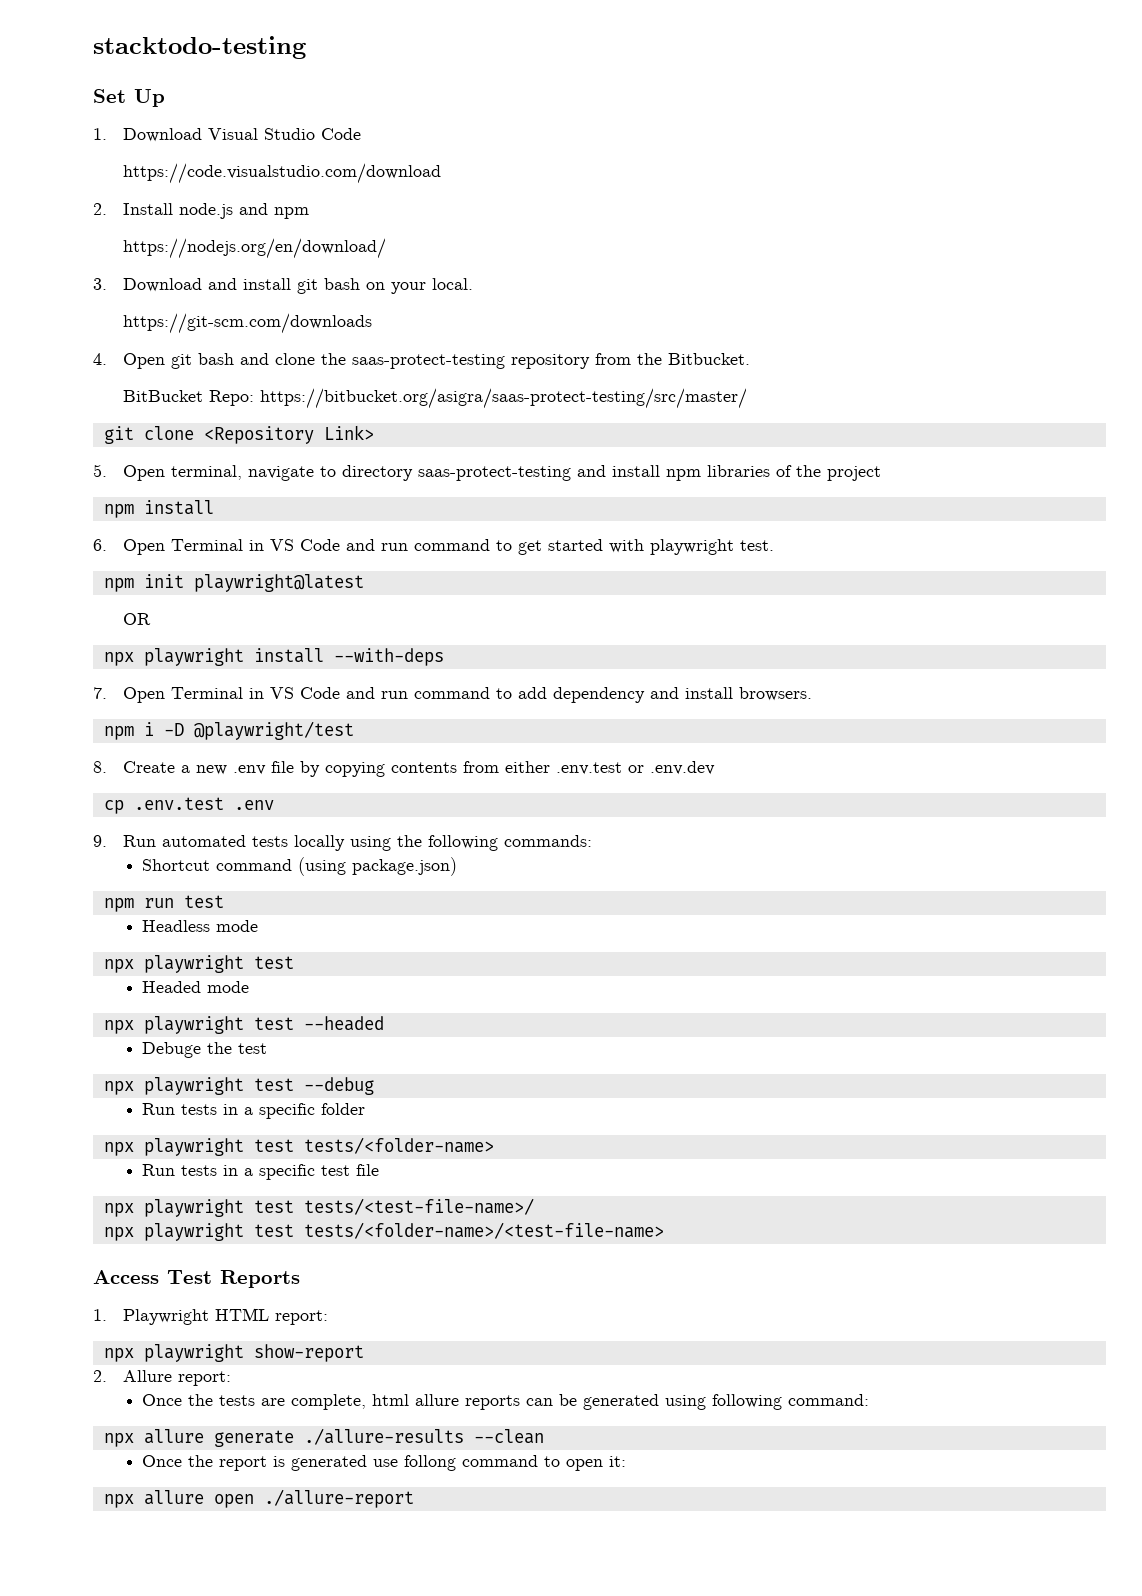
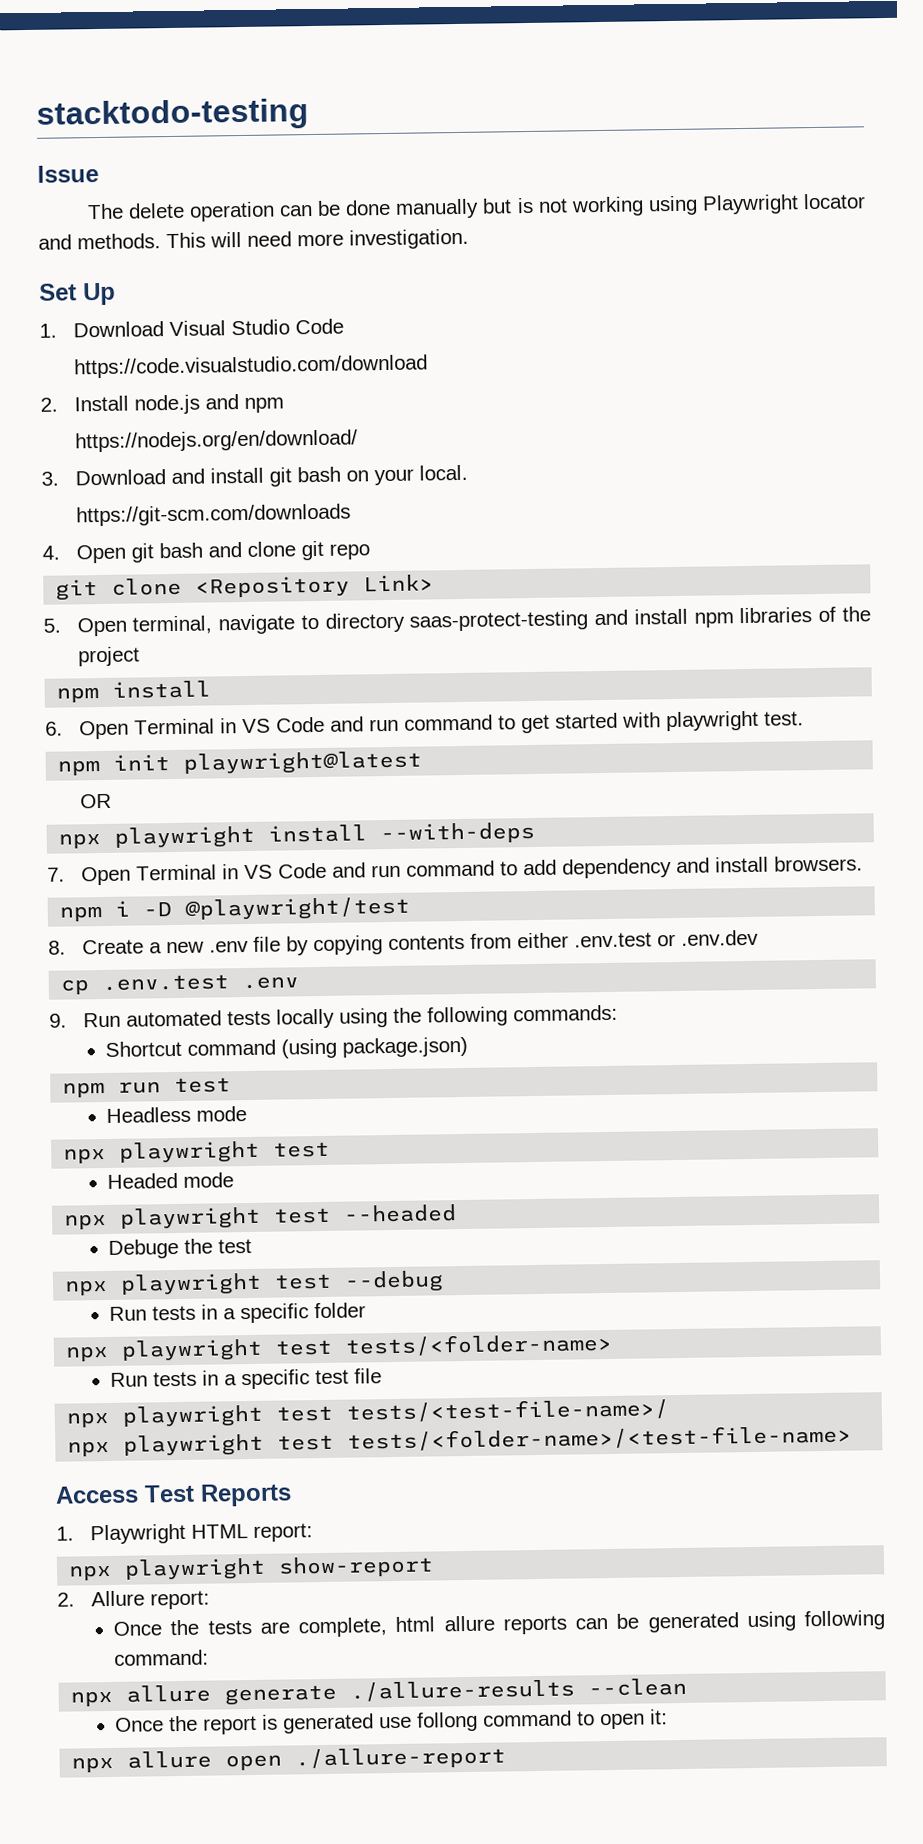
(306, 47) none -> [37,164,99,183] [86,193,867,222] [38,228,469,250] // Issue // The delete operation can be done manually but is not working using Playwright locator and methods. This will need more investigation.
[321,353,751,369] [123,388,748,409] the saas-protect-testing repository from the Bitbucket. // BitBucket Repo: https://bitbucket.org/asigra/saas-protect-testing/src/master/ -> [300,540,370,561] git repo

